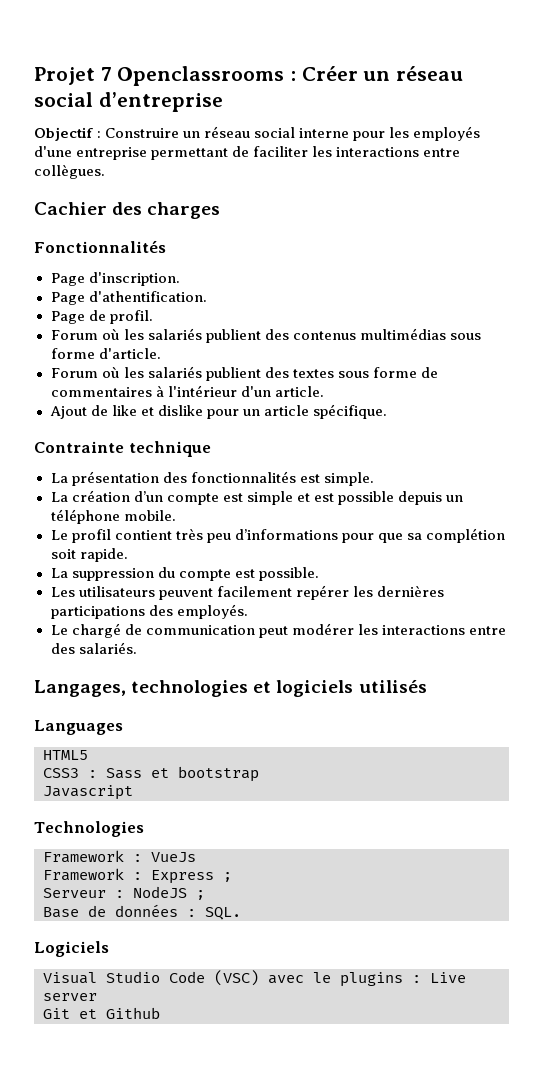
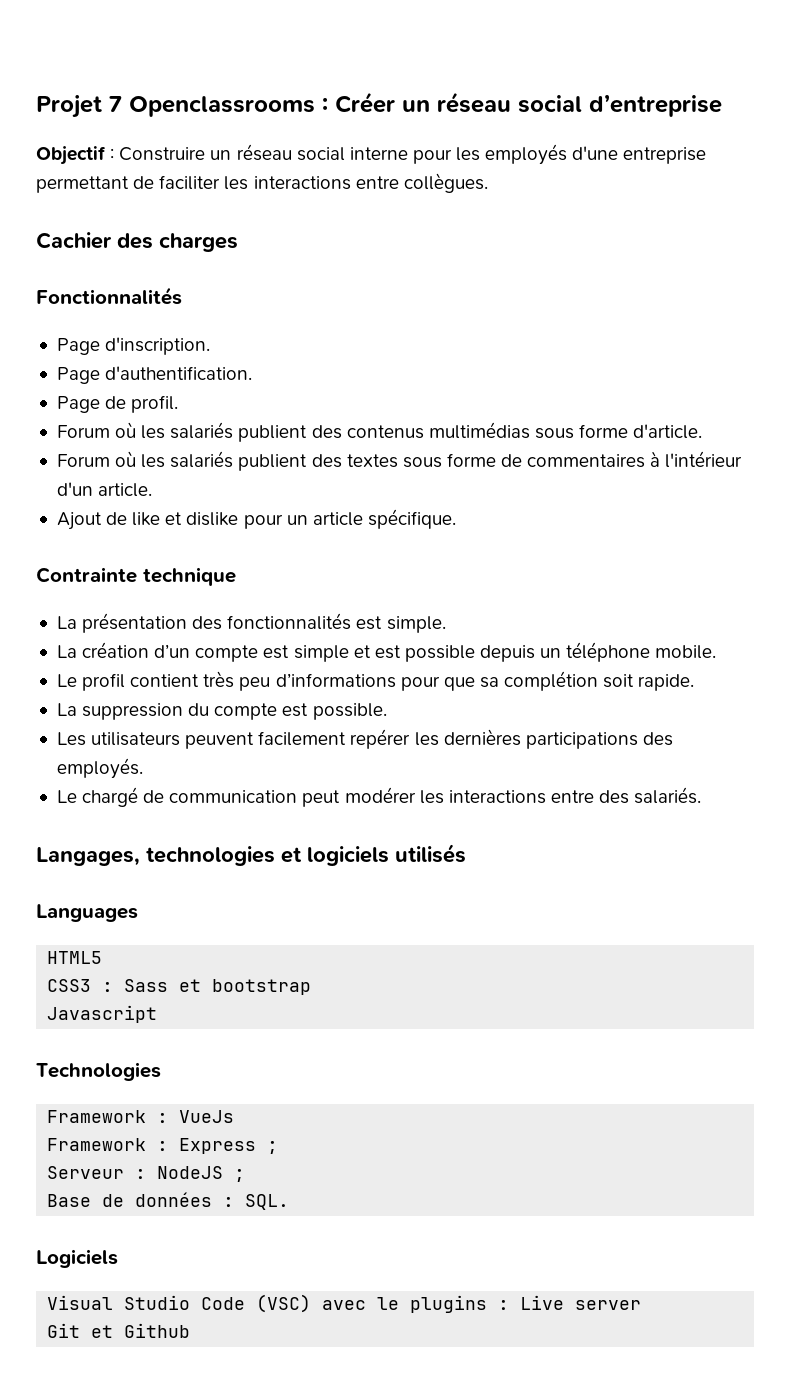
[88,291,207,302] d'athentification. -> [105,366,253,380] d'authentification.

